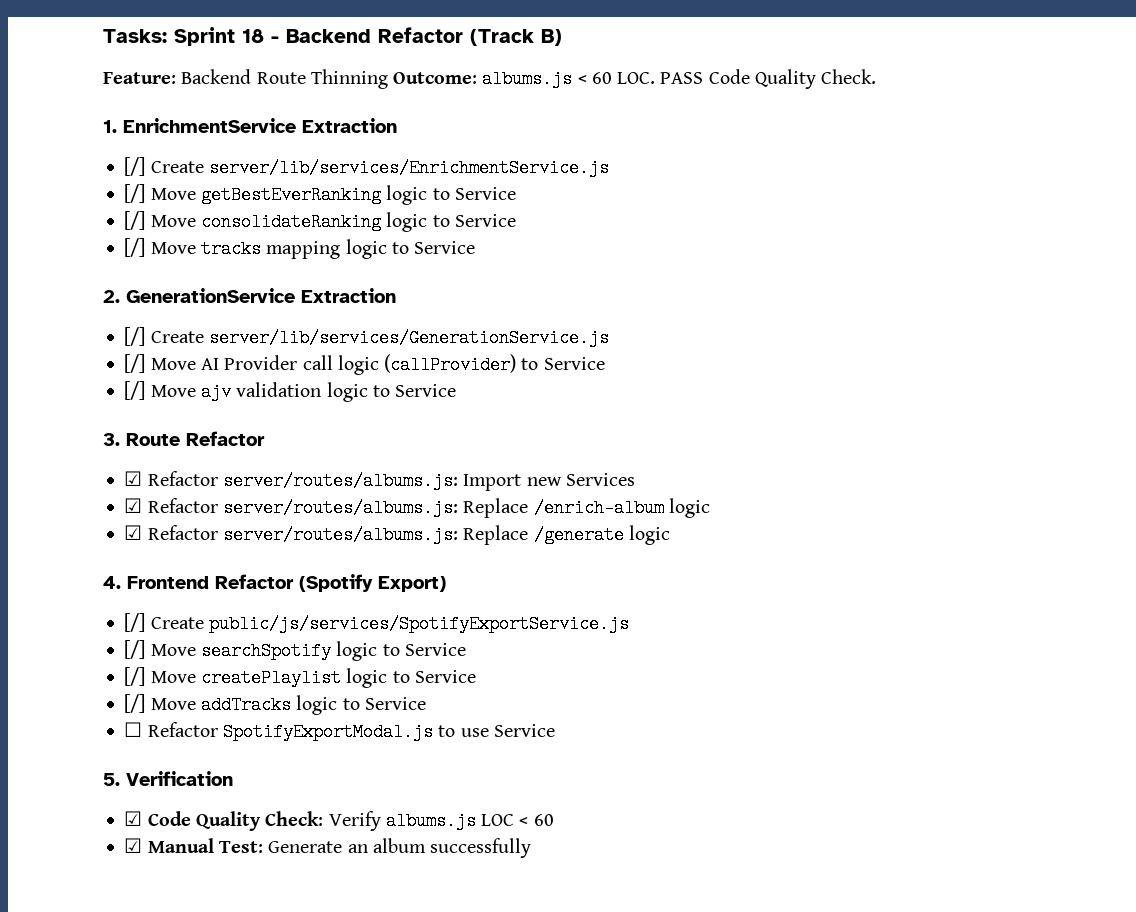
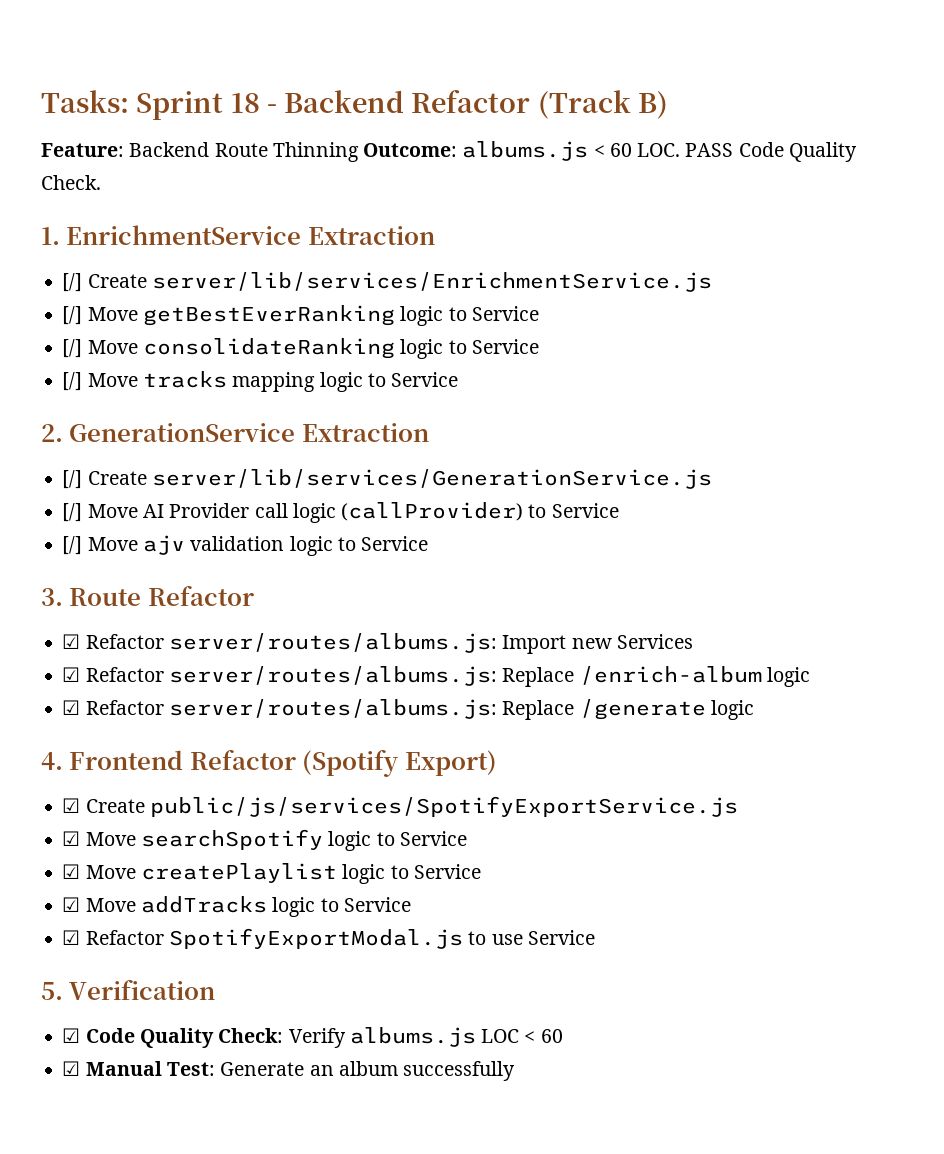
[124,613,146,632] [/] -> [62,798,81,813] ☑
[124,640,146,659] [/] -> [62,831,81,846] ☑
[124,667,146,686] [/] -> [62,864,81,879] ☑
[124,694,146,713] [/] -> [62,897,81,912] ☑
[124,722,143,737] ☐ -> [62,930,81,945] ☑

